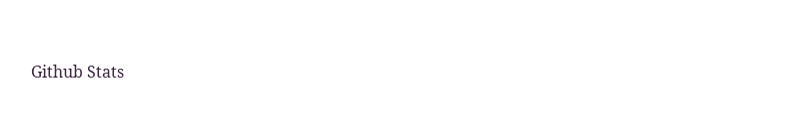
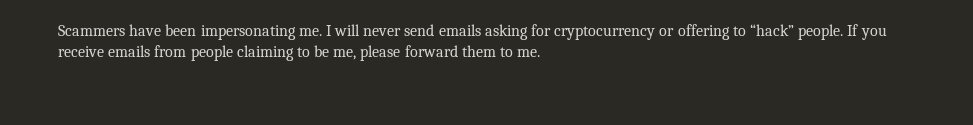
[30,64,126,78] Github Stats -> [58,24,887,40] [58,45,541,61] Scammers have been impersonating me. I will never send emails asking for cryptocurrency or offering to “hack” people. If you receive emails from people claiming to be me, please forward them to me.

